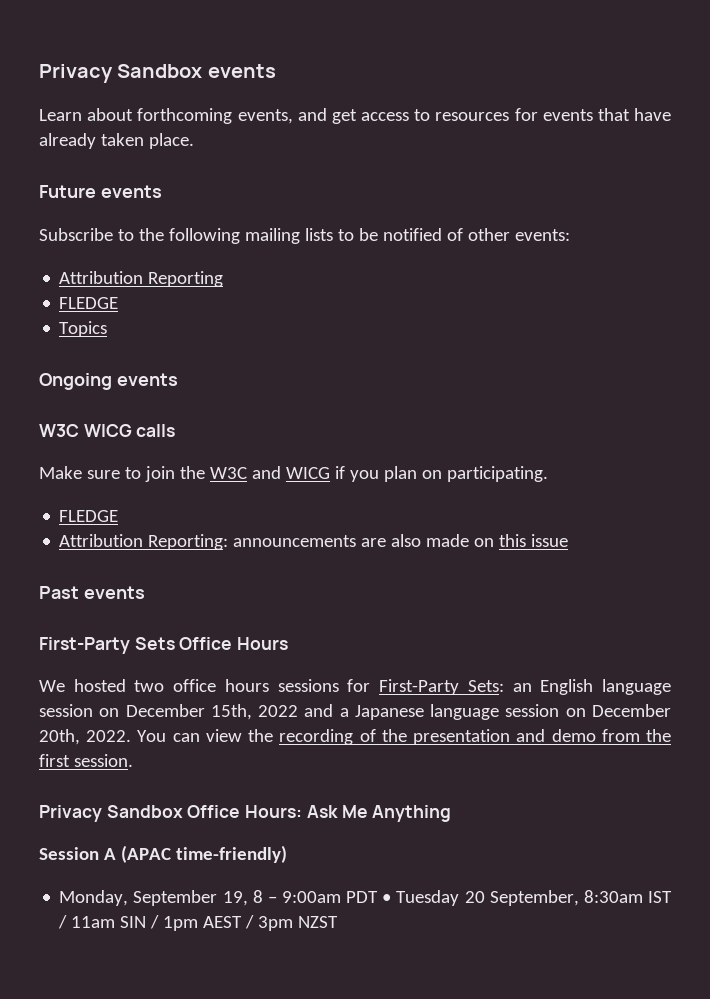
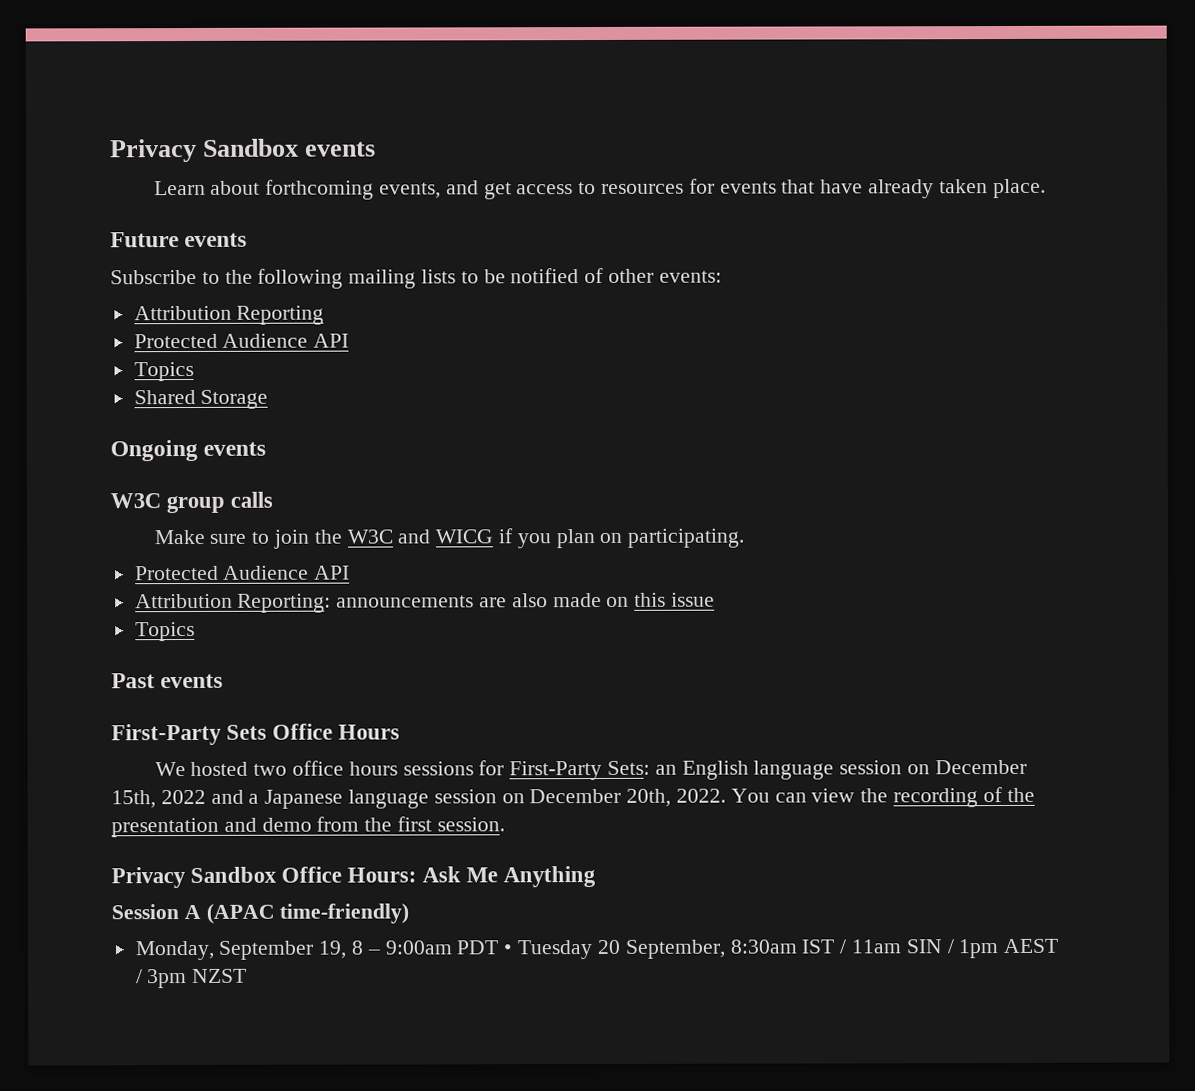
[59,297,119,309] [59,321,108,337] FLEDGE // Topics -> [133,333,350,349] [133,361,194,382] [133,389,269,409] Protected Audience API // Topics // Shared Storage
[83,424,132,437] WICG -> [166,495,226,514] group
[59,510,119,522] FLEDGE -> [134,565,351,581] Protected Audience API
(569, 540) none -> [134,621,195,642] // Topics

